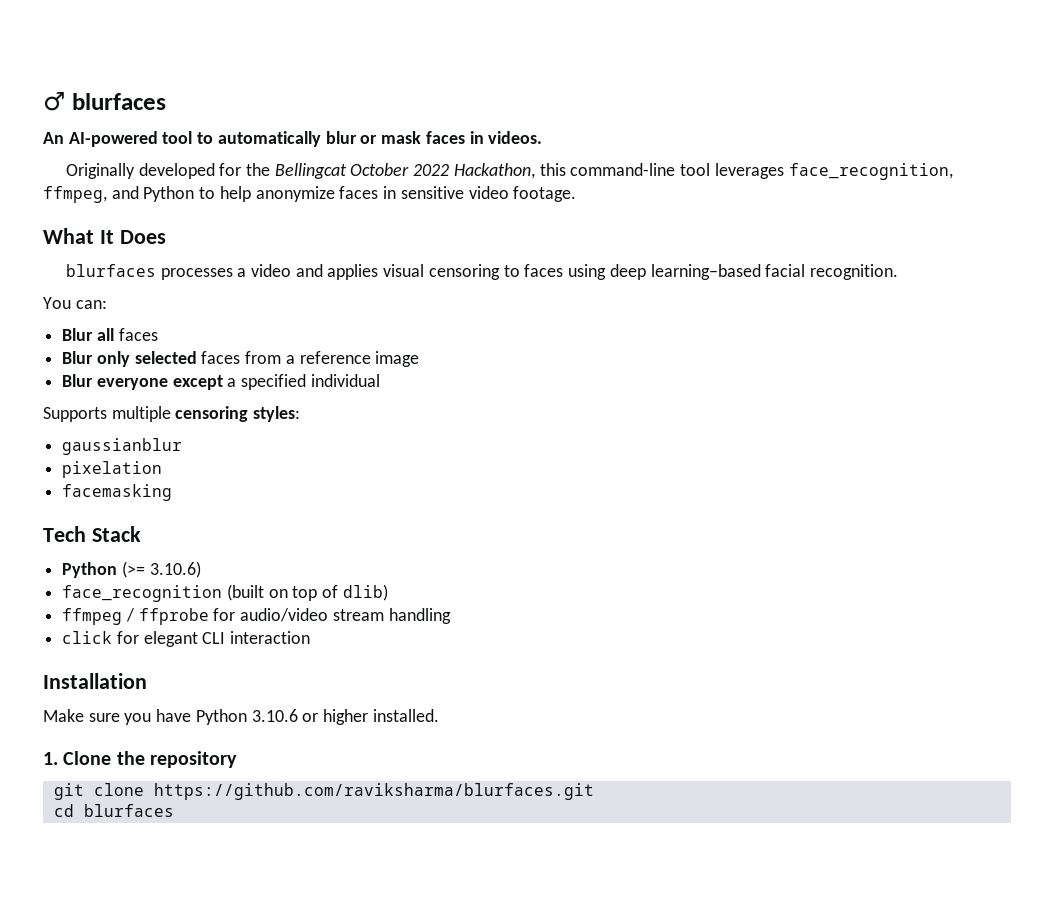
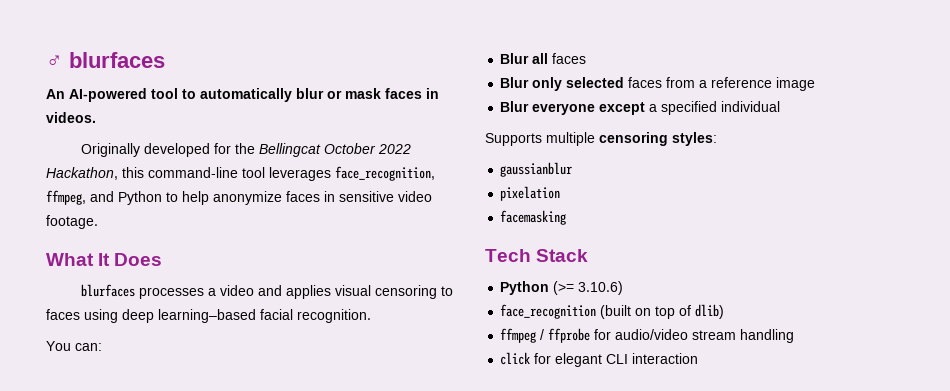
[43,673,147,689] [43,709,439,725] [43,751,237,768] [53,783,594,800] [53,804,174,817] // Installation // Make sure you have Python 3.10.6 or higher installed. // 1. Clone the repository // git clone https://github.com/raviksharma/blurfaces.git // cd blurfaces -> (699, 358) none

